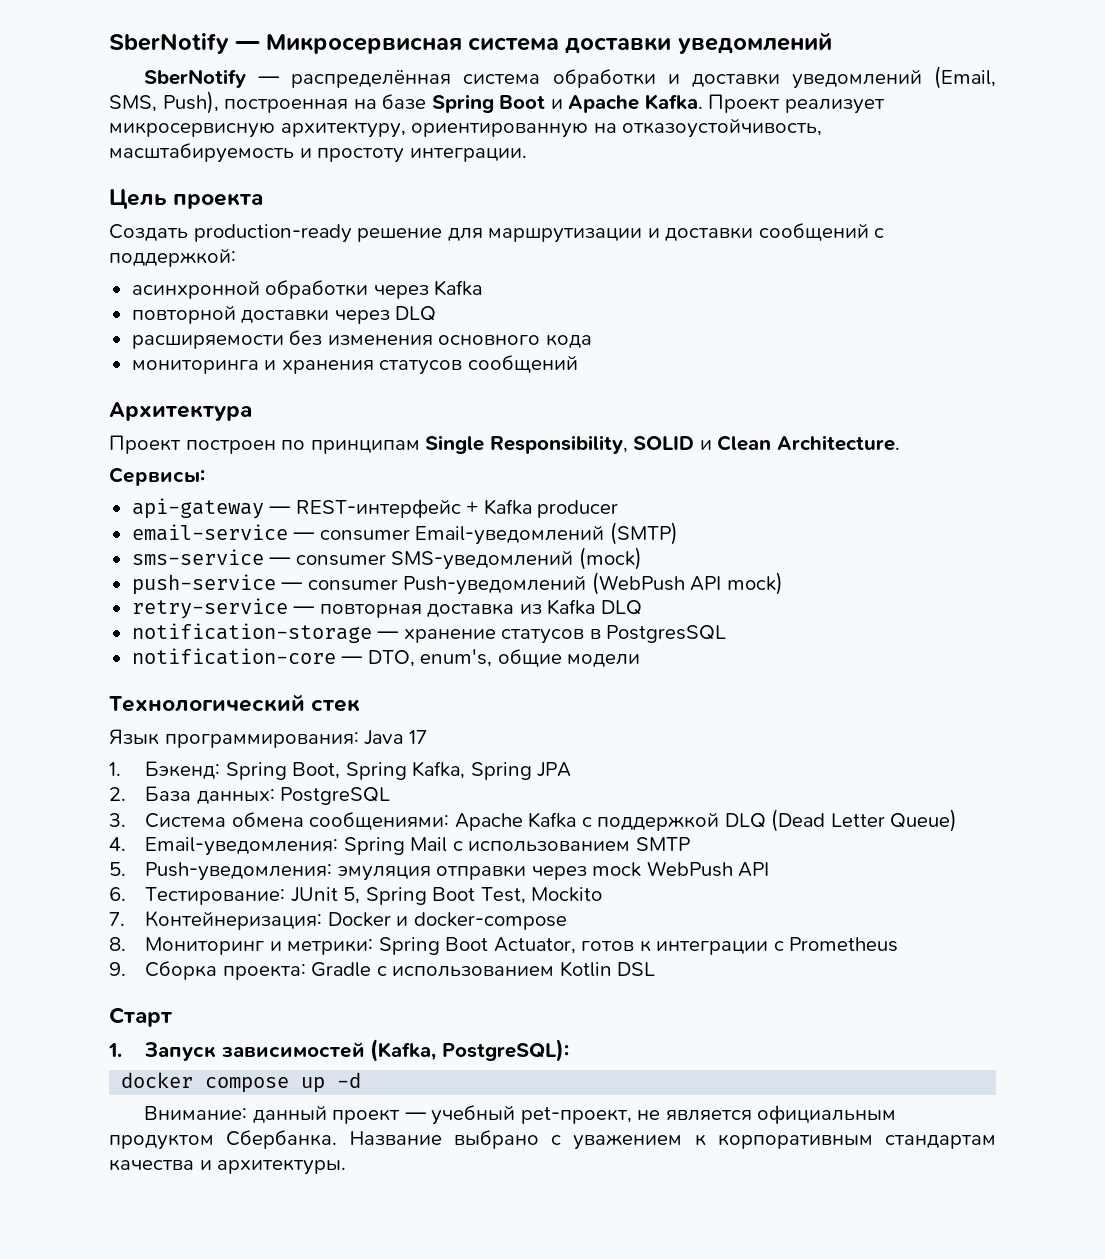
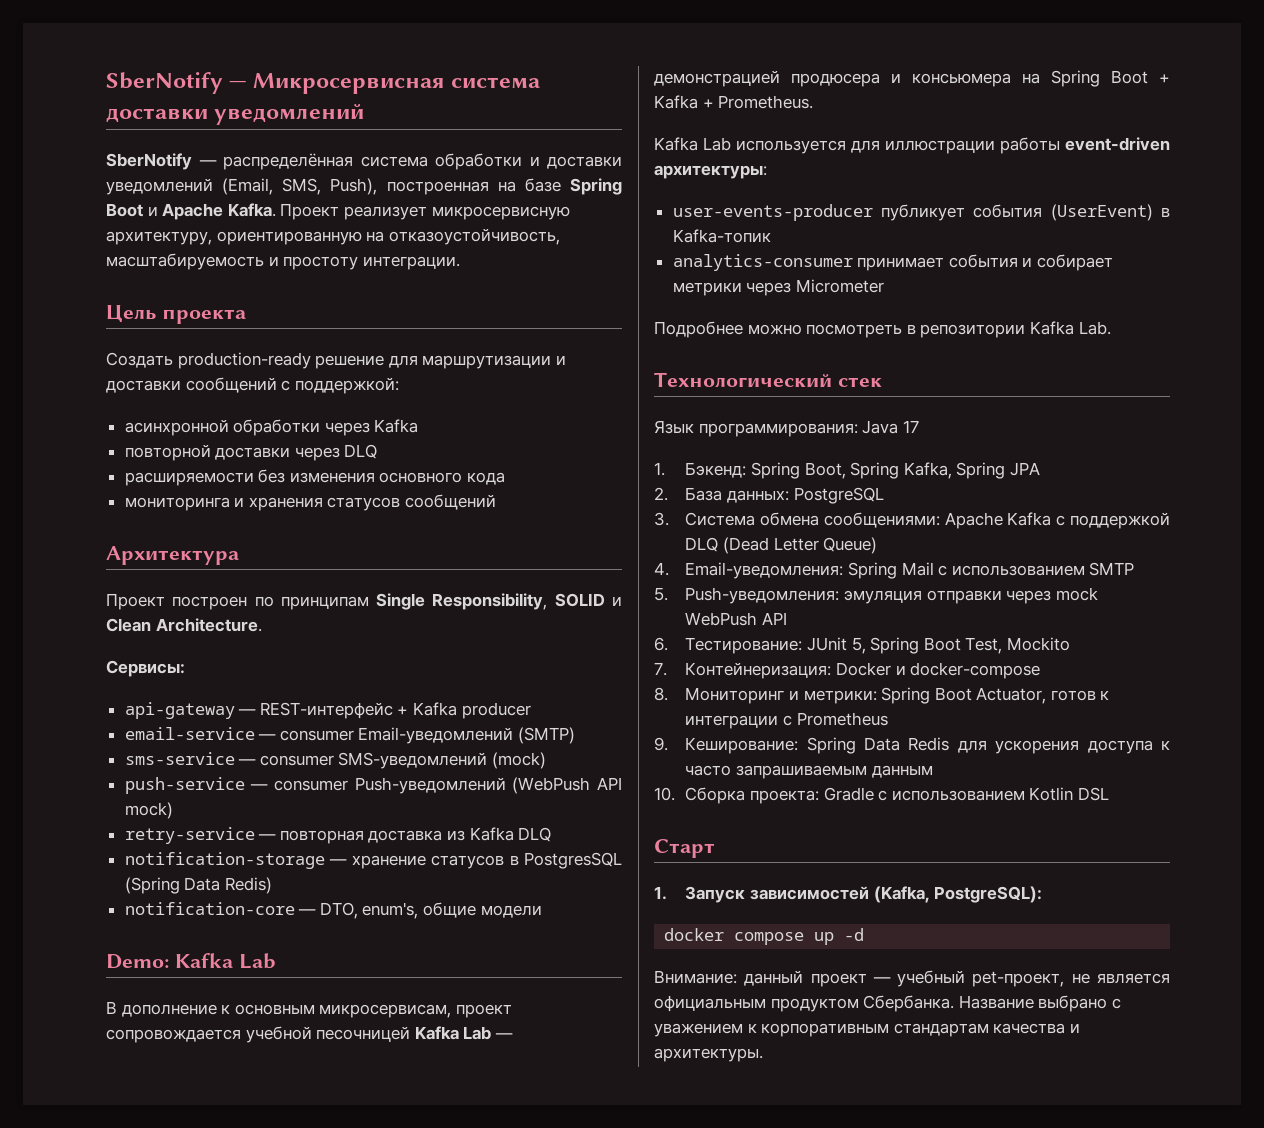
(727, 634) none -> [124,877,272,894] (Spring Data Redis)
(641, 660) none -> [106,953,276,969] [106,1001,512,1018] [106,1026,513,1043] [654,70,1170,87] [654,95,814,109] [654,137,1170,154] [654,165,767,179] [672,204,1170,221] [672,229,771,243] [672,254,1114,271] [672,279,884,296] [654,321,1111,338] // Demo: Kafka Lab // В дополнение к основным микросервисам, проект сопровождается учебной песочницей Kafka Lab — демонстрацией продюсера и консьюмера на Spring Boot + Kafka + Prometheus. // Kafka Lab используется для иллюстрации работы event-driven архитектуры: // user-events-producer публикует события (UserEvent) в Kafka-топик // analytics-consumer принимает события и собирает метрики через Micrometer // Подробнее можно посмотреть в репозитории Kafka Lab.
(126, 969) none -> [685,737,1170,754] [685,765,933,779] [654,787,675,801] Кеширование: Spring Data Redis для ускорения доступа к часто запрашиваемым данным // 10.

